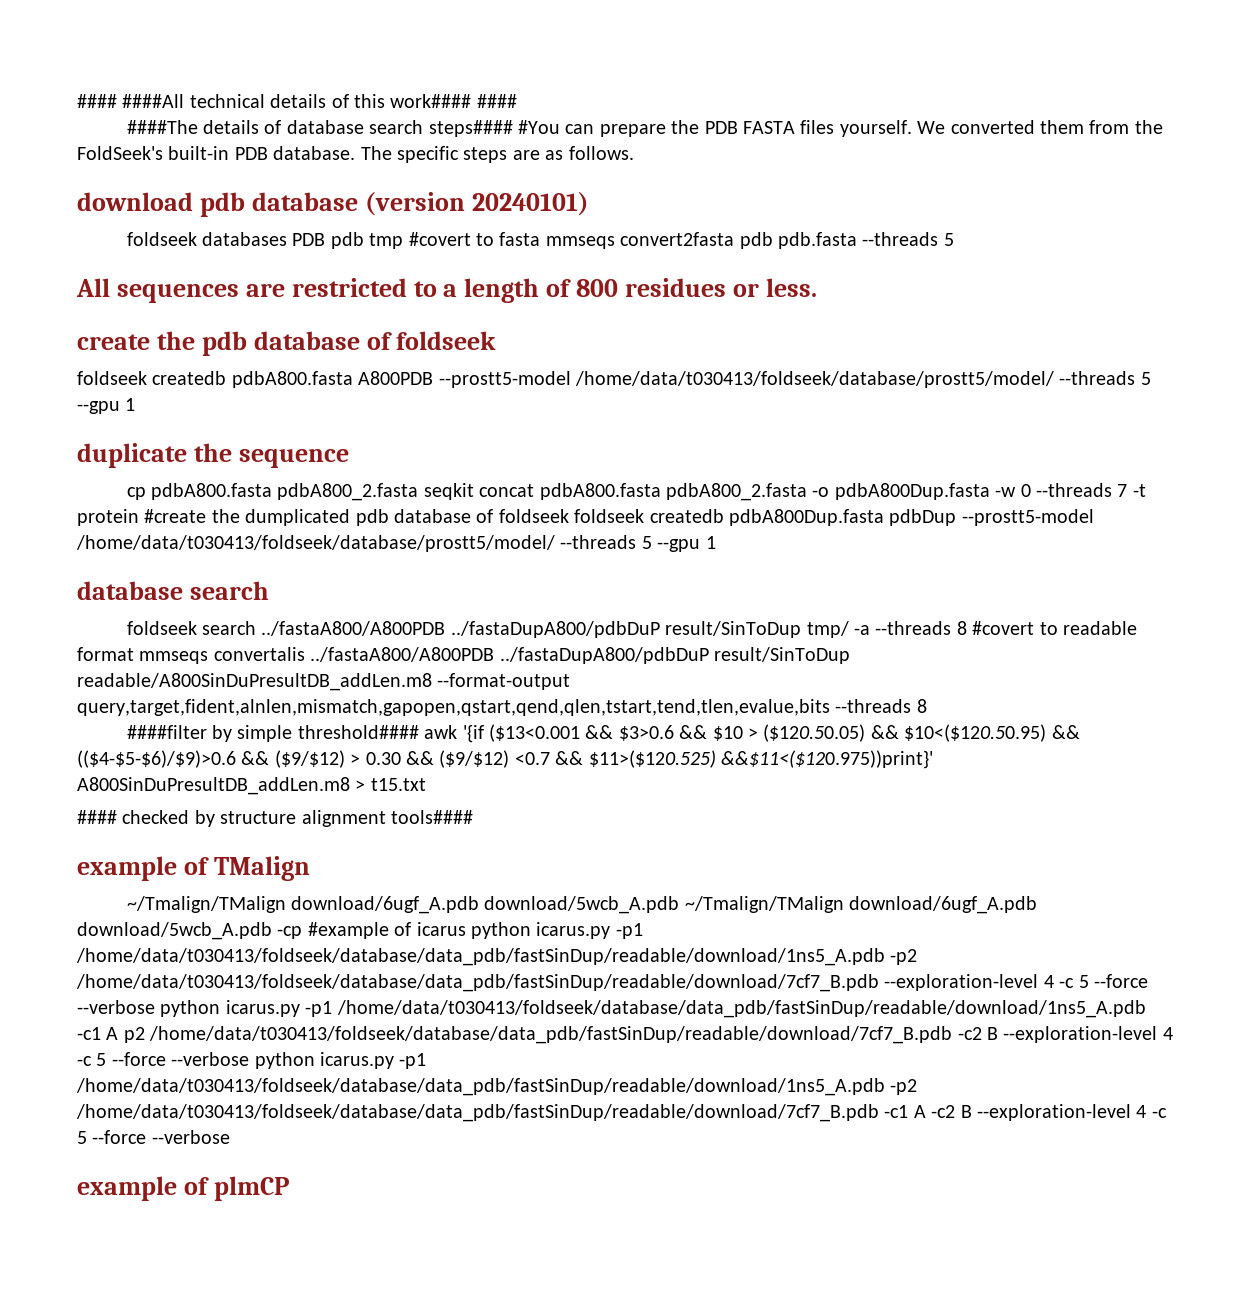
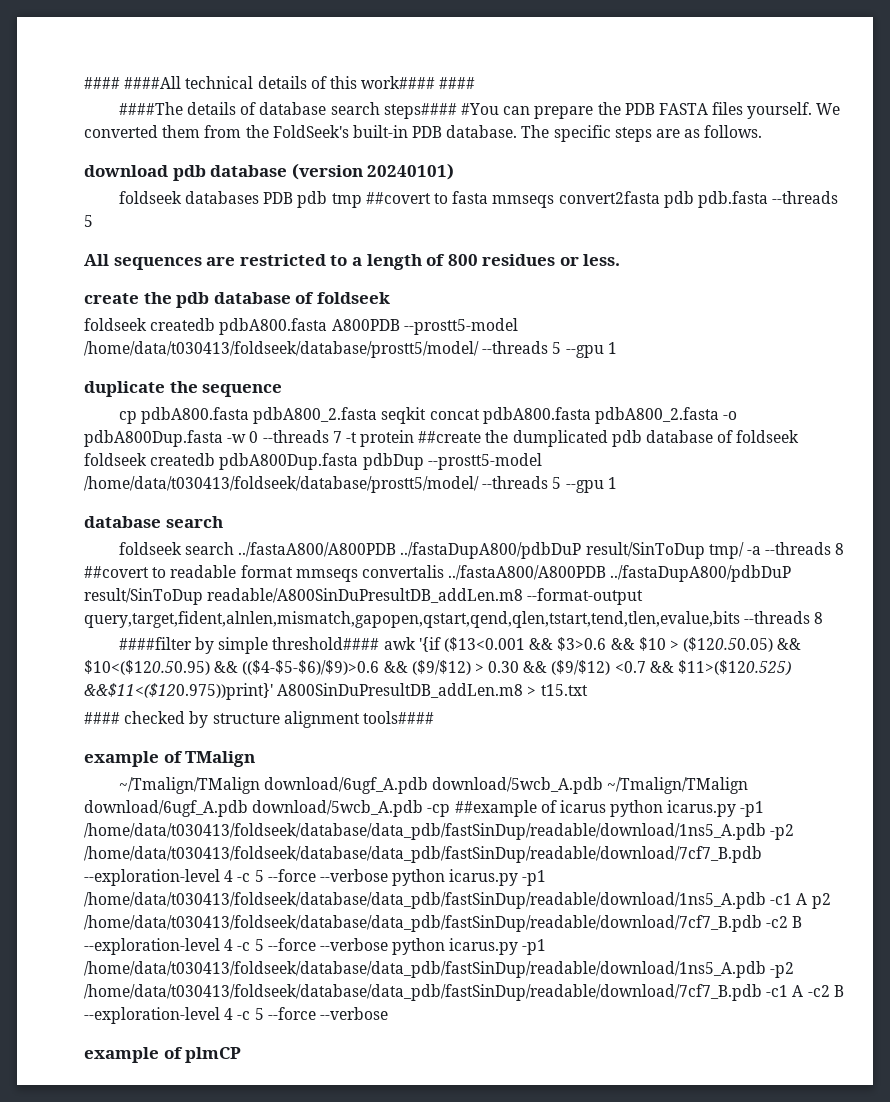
[408,232,471,246] #covert -> [365,192,431,204] ##covert
[144,509,207,523] #create -> [418,431,482,443] ##create
[972,621,1035,635] #covert -> [84,566,149,578] ##covert
[307,922,389,939] #example -> [454,800,537,817] ##example

